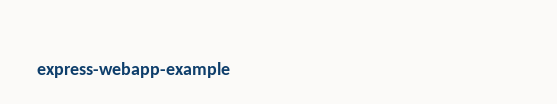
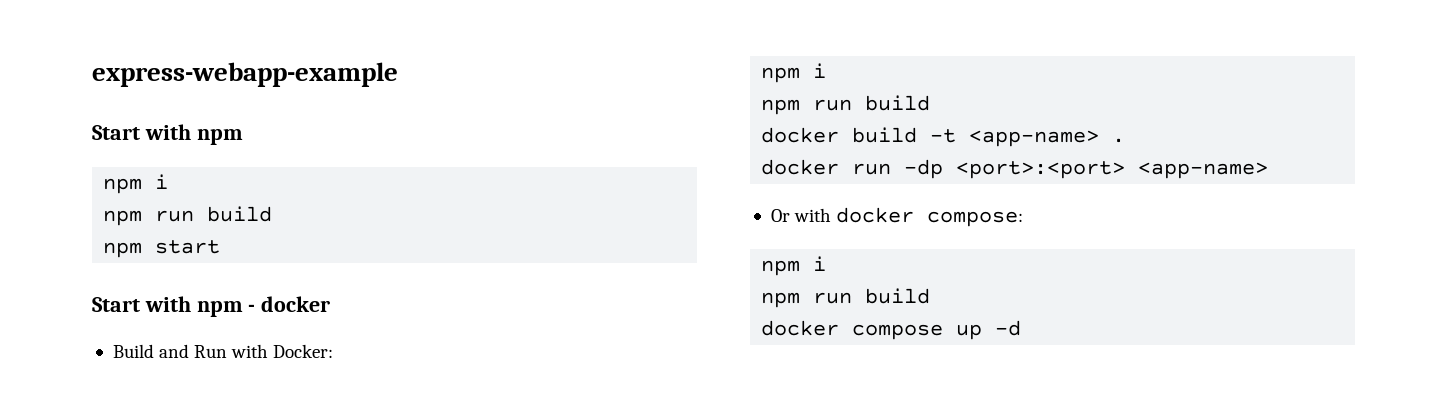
(230, 70) none -> [92,124,243,145] [103,174,169,194] [103,206,273,226] [103,240,221,258] [92,296,331,317] [112,344,334,358] [761,63,827,83] [761,95,931,115] [761,127,1126,147] [761,159,1269,179] [770,207,1024,227] [761,256,827,276] [761,288,931,308] [761,320,1022,340] // Start with npm // npm i // npm run build // npm start // Start with npm - docker // Build and Run with Docker: // npm i // npm run build // docker build -t <app-name> . // docker run -dp <port>:<port> <app-name> // Or with docker compose: // npm i // npm run build // docker compose up -d

